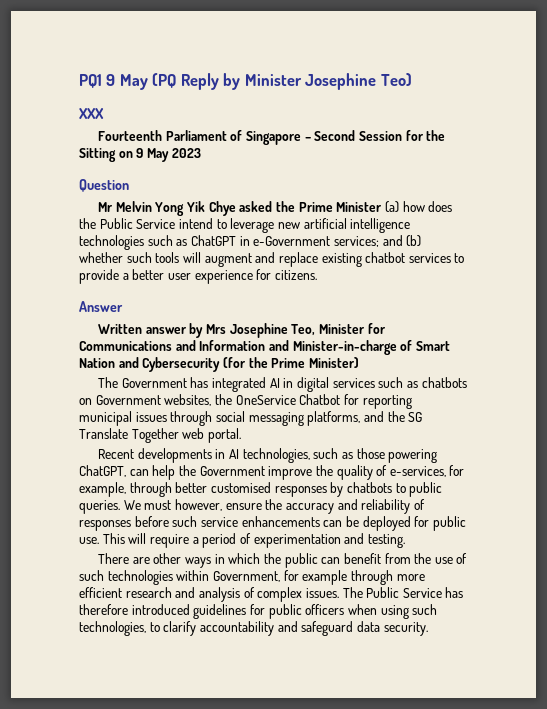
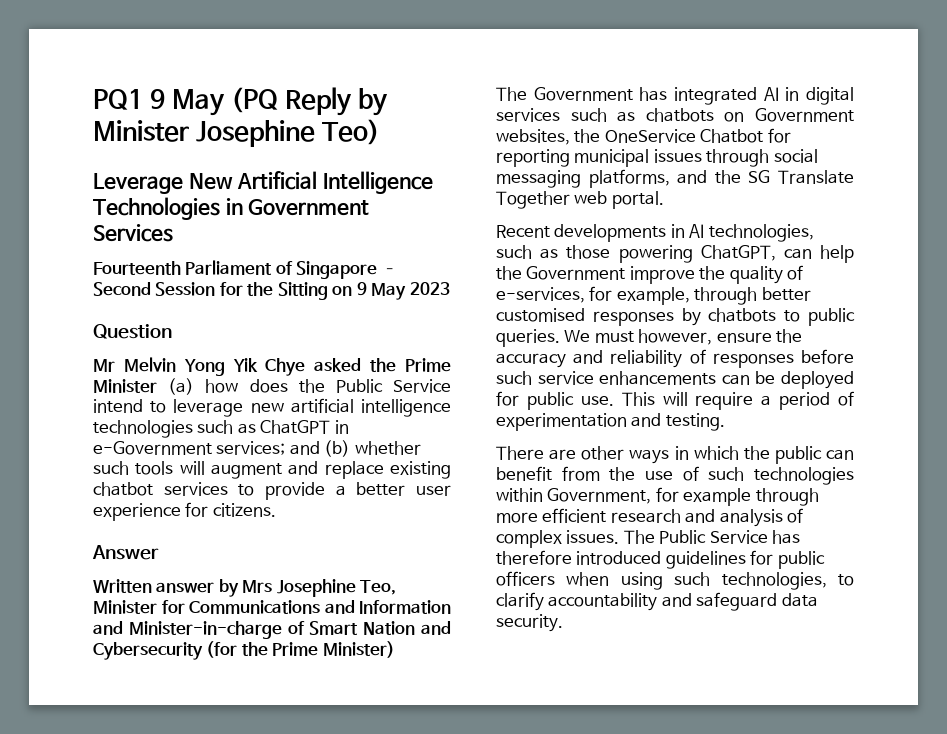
[79,108,104,119] XXX -> [93,171,433,194] [93,197,370,220] [93,224,173,242] Leverage New Artificial Intelligence Technologies in Government Services

